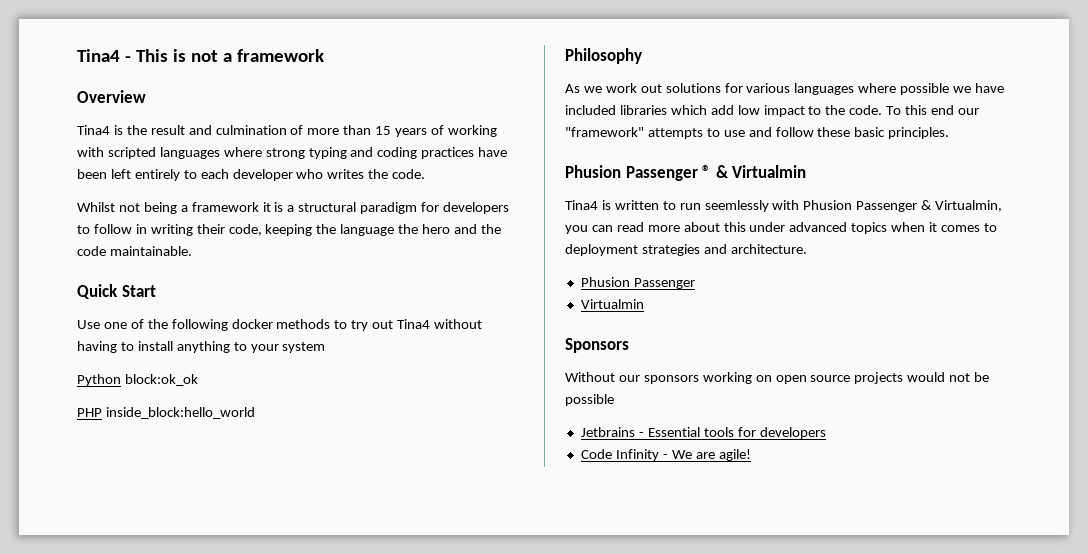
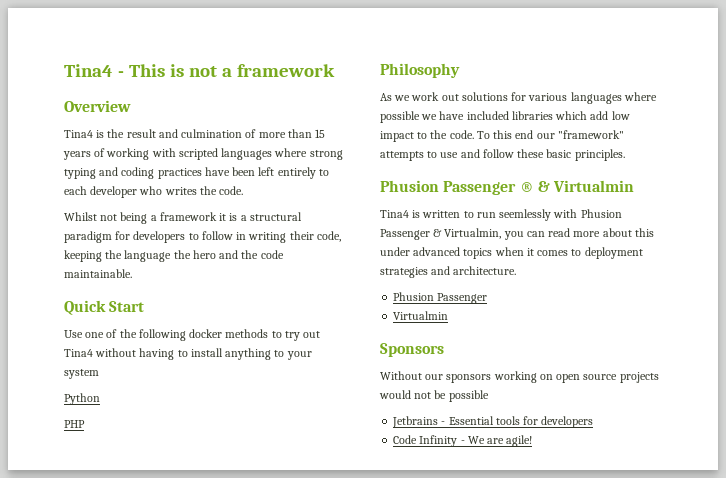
[124,374,198,386] block:ok_ok -> (100, 399) none
[105,407,255,419] inside_block:hello_world -> (85, 424) none

